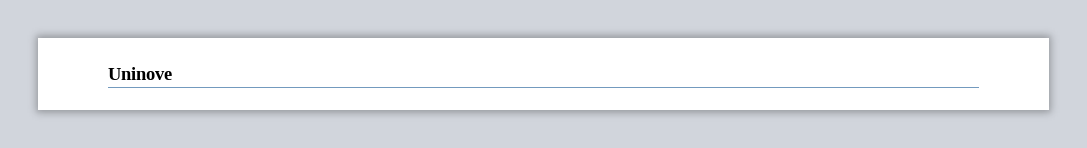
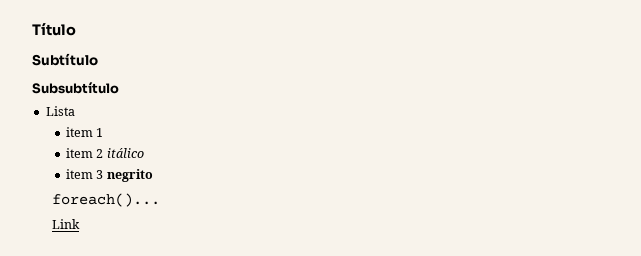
[108,67,172,80] Uninove -> [32,23,76,36] [32,53,98,66] [32,82,119,94] [45,106,75,116] [65,127,104,137] [65,148,144,158] [65,169,153,182] [52,193,161,207] [52,219,81,229] Título // Subtítulo // Subsubtítulo // Lista // item 1 // item 2 itálico // item 3 negrito // foreach()... // Link

